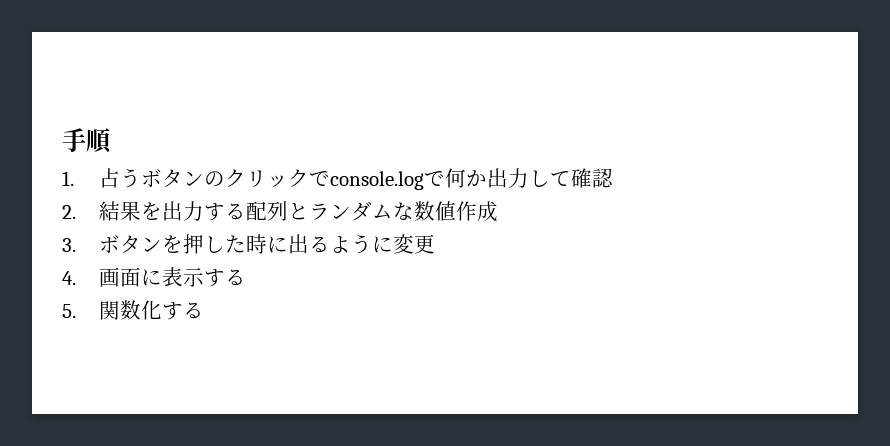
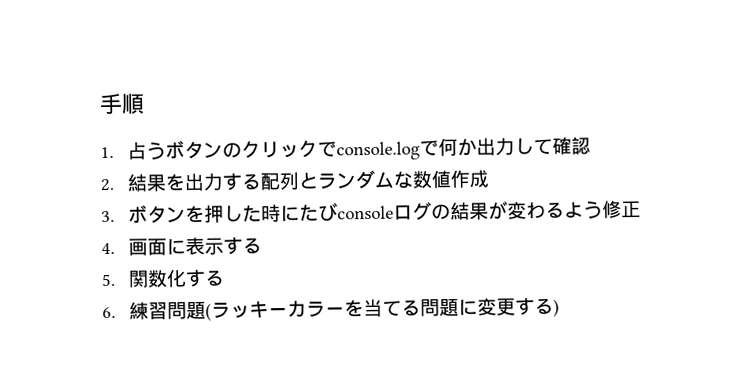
[288,234,436,254] 出るように変更 -> [298,200,641,222] たびconsoleログの結果が変わるよう修正
(205, 310) none -> [102,297,560,321] // 6.練習問題(ラッキーカラーを当てる問題に変更する)

